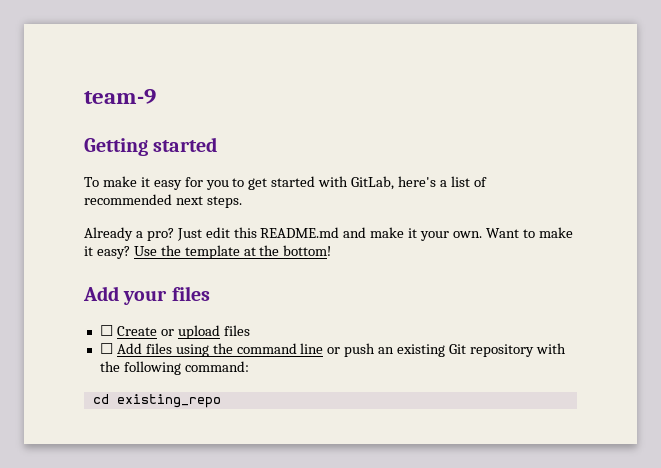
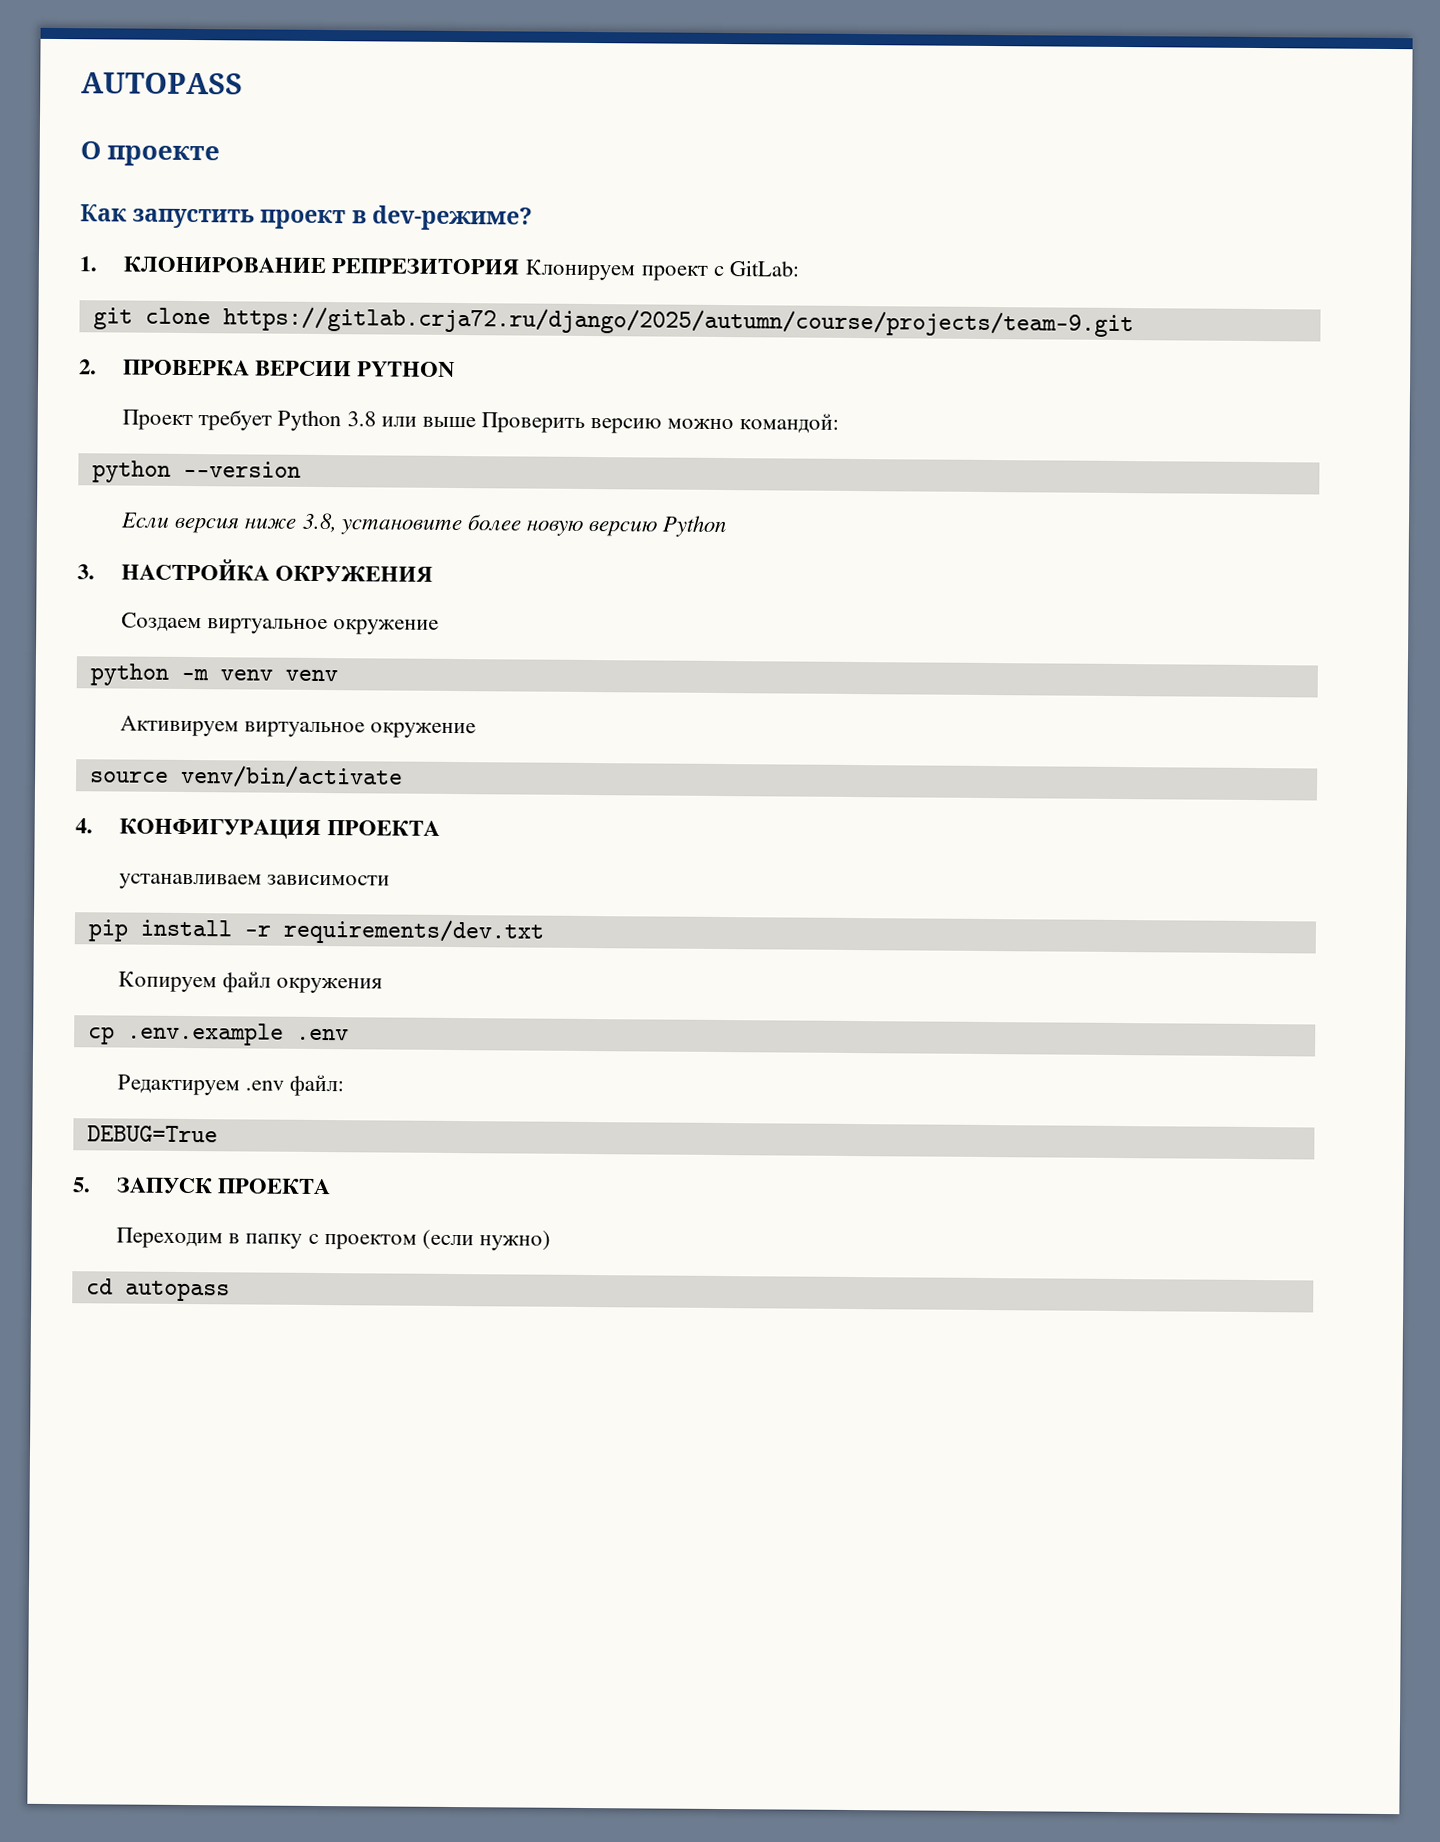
[84,89,156,104] [84,137,218,156] [84,176,487,190] [84,194,242,208] [84,227,573,241] [84,245,332,259] [83,286,210,305] [99,325,250,339] [99,343,566,357] [99,361,249,375] team-9 // Getting started // To make it easy for you to get started with GitLab, here's a list of recommended next steps. // Already a pro? Just edit this README.md and make it your own. Want to make it easy? Use the template at the bottom! // Add your files // ☐ Create or upload files // ☐ Add files using the command line or push an existing Git repository with the following command: -> [81,72,243,95] [80,141,221,167] [80,204,533,231] [79,256,799,281] [92,306,1134,338] [79,359,456,377] [122,409,839,434] [91,460,301,483] [121,512,727,538] [77,557,435,583] [121,612,440,635] [89,663,338,686] [120,715,477,739] [89,764,403,789] [75,818,441,840] [119,873,391,890] [87,918,544,945] [118,971,384,994] [87,1022,349,1046] [117,1074,345,1097] [86,1125,218,1143] [72,1177,332,1195] [116,1227,551,1251] AUTOPASS // О проекте // Как запустить проект в dev-режиме? // 1. КЛОНИРОВАНИЕ РЕПРЕЗИТОРИЯ Клонируем проект с GitLab: // git clone https://gitlab.crja72.ru/django/2025/autumn/course/projects/team-9.git // 2. ПРОВЕРКА ВЕРСИИ PYTHON // Проект требует Python 3.8 или выше Проверить версию можно командой: // python --version // Если версия ниже 3.8, установите более новую версию Python // 3. НАСТРОЙКА ОКРУЖЕНИЯ // Создаем виртуальное окружение // python -m venv venv // Активируем виртуальное окружение // source venv/bin/activate // 4. КОНФИГУРАЦИЯ ПРОЕКТА // устанавливаем зависимости // pip install -r requirements/dev.txt // Копируем файл окружения // cp .env.example .env // Редактируем .env файл: // DEBUG=True // 5. ЗАПУСК ПРОЕКТА // Переходим в папку с проектом (если нужно)
[116,394,221,408] existing_repo -> [124,1280,230,1302] autopass

